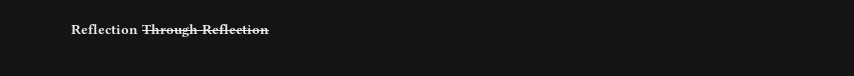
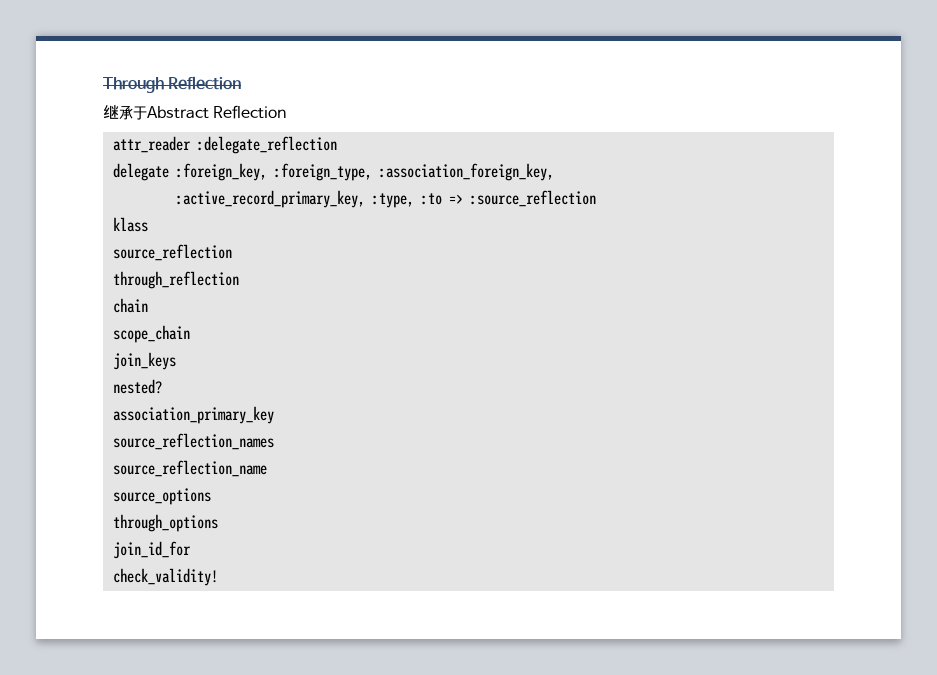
[71,24,138,35] Reflection -> (103, 85) none
(269, 29) none -> [103,105,287,120] [112,136,337,154] [112,163,554,181] [175,190,596,208] [112,217,148,232] [112,244,232,261] [112,271,239,289] [112,298,148,313] [112,325,190,343] [112,352,176,370] [112,379,162,394] [112,406,274,424] [112,433,274,450] [112,460,267,477] [112,488,211,505] [112,514,218,532] [112,541,191,559] [112,568,218,586] // 继承于Abstract Reflection // attr_reader :delegate_reflection // delegate :foreign_key, :foreign_type, :association_foreign_key, // :active_record_primary_key, :type, :to => :source_reflection // klass // source_reflection // through_reflection // chain // scope_chain // join_keys // nested? // association_primary_key // source_reflection_names // source_reflection_name // source_options // through_options // join_id_for // check_validity!

